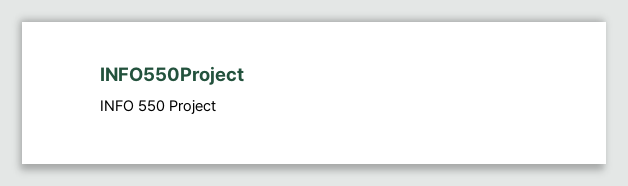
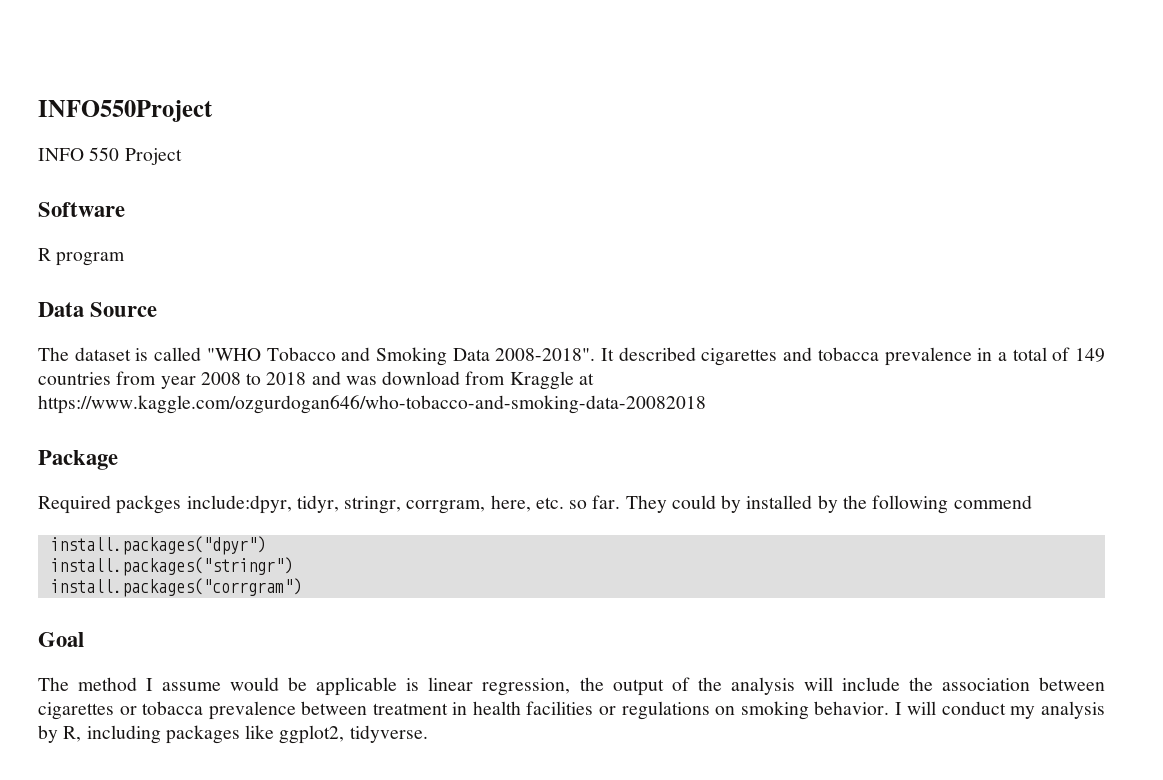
(217, 107) none -> [38,202,125,217] [38,248,126,266] [38,302,158,317] [38,347,1106,366] [38,371,594,390] [38,395,706,414] [38,450,118,470] [38,495,1032,514] [49,536,266,555] [49,557,293,576] [49,578,302,597] [38,632,84,647] [38,677,1106,696] [38,701,1105,720] [38,725,428,744] // Software // R program // Data Source // The dataset is called "WHO Tobacco and Smoking Data 2008-2018". It described cigarettes and tobacca prevalence in a total of 149 countries from year 2008 to 2018 and was download from Kraggle at https://www.kaggle.com/ozgurdogan646/who-tobacco-and-smoking-data-20082018 // Package // Required packges include:dpyr, tidyr, stringr, corrgram, here, etc. so far. They could by installed by the following commend // install.packages("dpyr") // install.packages("stringr") // install.packages("corrgram") // Goal // The method I assume would be applicable is linear regression, the output of the analysis will include the association between cigarettes or tobacca prevalence between treatment in health facilities or regulations on smoking behavior. I will conduct my analysis by R, including packages like ggplot2, tidyverse.

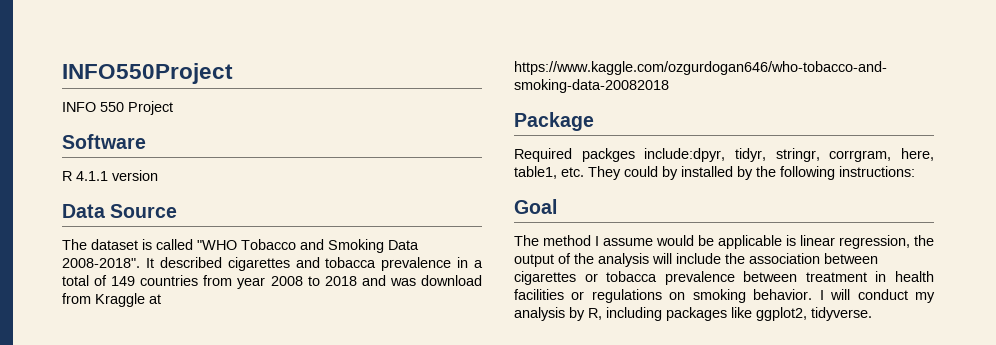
[56,252,126,266] program -> [76,170,158,181] 4.1.1 version
[535,495,621,509] etc. so far. -> [514,166,584,179] table1, etc.
[953,495,1032,509] [49,536,266,555] [49,557,293,576] [49,578,302,597] commend // install.packages("dpyr") // install.packages("stringr") // install.packages("corrgram") -> [839,166,915,177] instructions:

